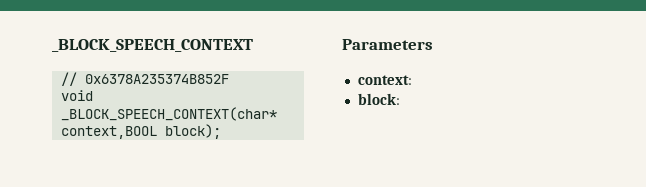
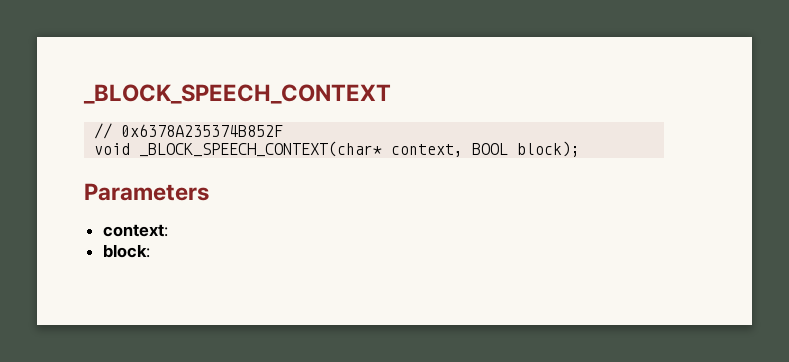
[60,126,157,139] context,BOOL -> [391,143,509,157] context, BOOL

